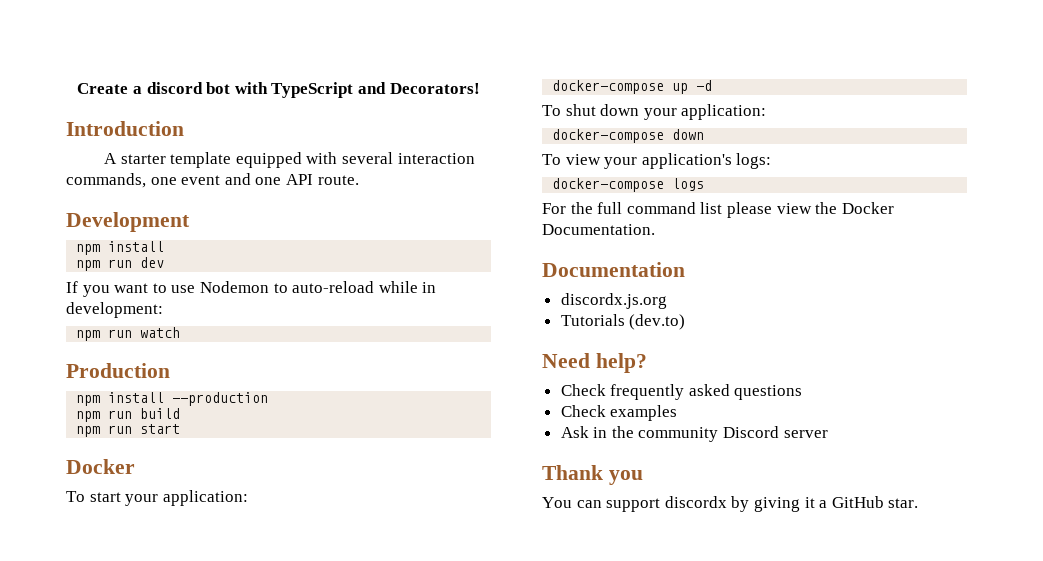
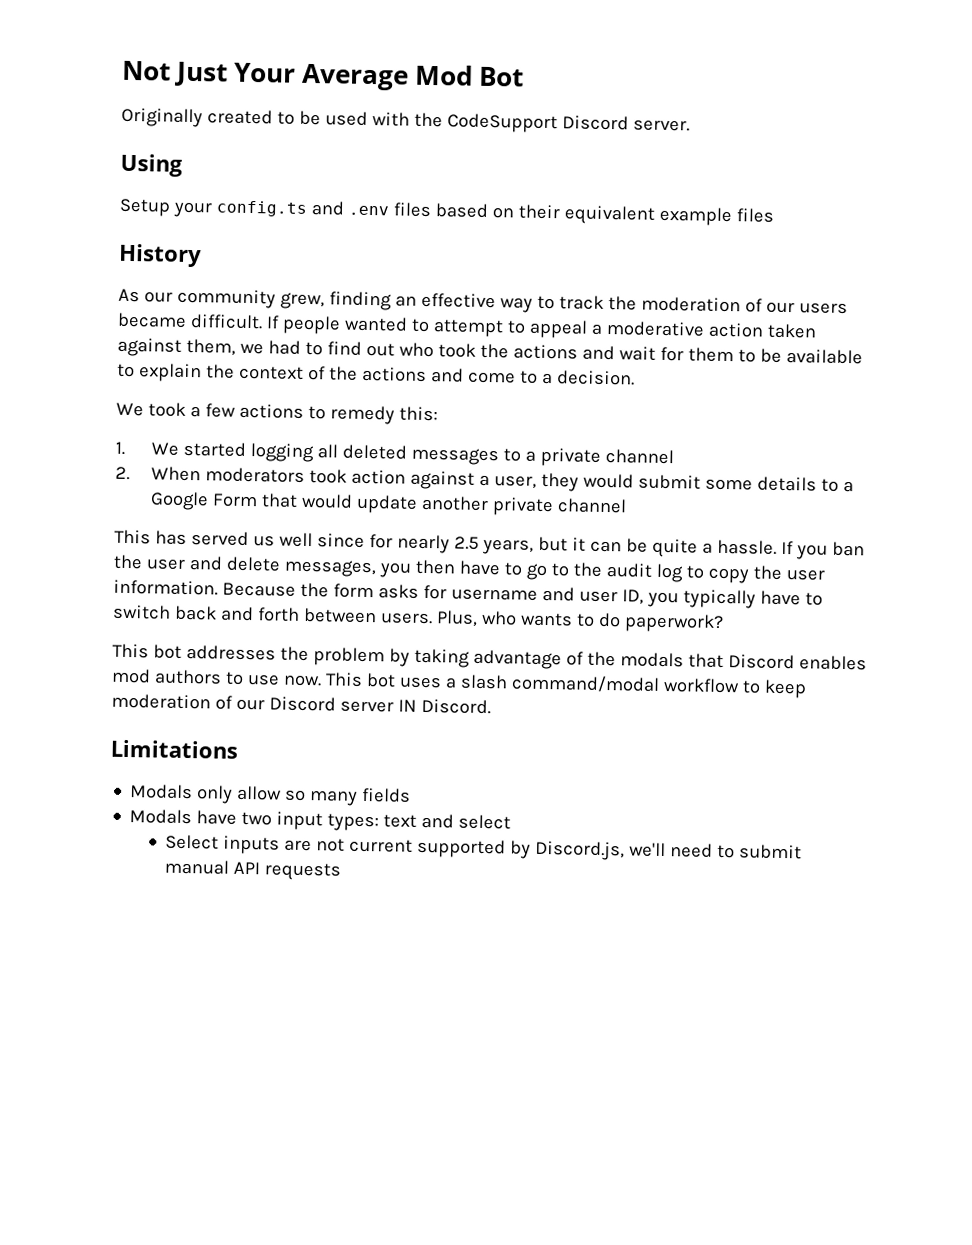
[77,82,480,98] [66,121,184,136] [104,152,475,168] [66,173,359,188] [66,212,190,232] [76,241,165,255] [76,257,165,271] [66,281,437,297] [66,302,163,318] [76,327,181,341] [66,363,170,378] [76,392,269,406] [76,408,181,422] [76,424,181,437] [66,459,135,474] [66,490,248,506] [552,80,713,94] [542,104,767,120] [552,129,705,143] [542,153,772,169] [552,178,705,192] [542,202,894,218] [542,224,655,235] [542,262,685,277] [560,293,667,309] [560,314,686,330] [542,353,647,373] [560,384,803,400] [560,405,678,421] [560,426,828,442] [542,465,643,485] [542,496,919,512] Create a discord bot with TypeScript and Decorators! // Introduction // A starter template equipped with several interaction commands, one event and one API route. // Development // npm install // npm run dev // If you want to use Nodemon to auto-reload while in development: // npm run watch // Production // npm install --production // npm run build // npm run start // Docker // To start your application: // docker-compose up -d // To shut down your application: // docker-compose down // To view your application's logs: // docker-compose logs // For the full command list please view the Docker Documentation. // Documentation // discordx.js.org // Tutorials (dev.to) // Need help? // Check frequently asked questions // Check examples // Ask in the community Discord server // Thank you // You can support discordx by giving it a GitHub star. -> [122,60,524,91] [121,107,690,134] [120,153,183,177] [119,198,774,227] [118,243,202,268] [118,288,848,315] [117,312,817,339] [117,337,863,365] [117,363,635,386] [116,402,438,425] [115,441,674,467] [115,466,854,493] [149,491,627,517] [114,529,865,560] [113,554,825,584] [113,579,823,609] [113,604,724,633] [112,643,867,671] [111,668,807,699] [111,693,491,715] [110,739,238,759] [130,784,412,806] [129,809,512,832] [165,834,803,861] [164,859,342,881] Not Just Your Average Mod Bot // Originally created to be used with the CodeSupport Discord server. // Using // Setup your config.ts and .env files based on their equivalent example files // History // As our community grew, finding an effective way to track the moderation of our users became difficult. If people wanted to attempt to appeal a moderative action taken against them, we had to find out who took the actions and wait for them to be available to explain the context of the actions and come to a decision. // We took a few actions to remedy this: // 1. We started logging all deleted messages to a private channel // 2. When moderators took action against a user, they would submit some details to a Google Form that would update another private channel // This has served us well since for nearly 2.5 years, but it can be quite a hassle. If you ban the user and delete messages, you then have to go to the audit log to copy the user information. Because the form asks for username and user ID, you typically have to switch back and forth between users. Plus, who wants to do paperwork? // This bot addresses the problem by taking advantage of the modals that Discord enables mod authors to use now. This bot uses a slash command/modal workflow to keep moderation of our Discord server IN Discord. // Limitations // Modals only allow so many fields // Modals have two input types: text and select // Select inputs are not current supported by Discord.js, we'll need to submit manual API requests

